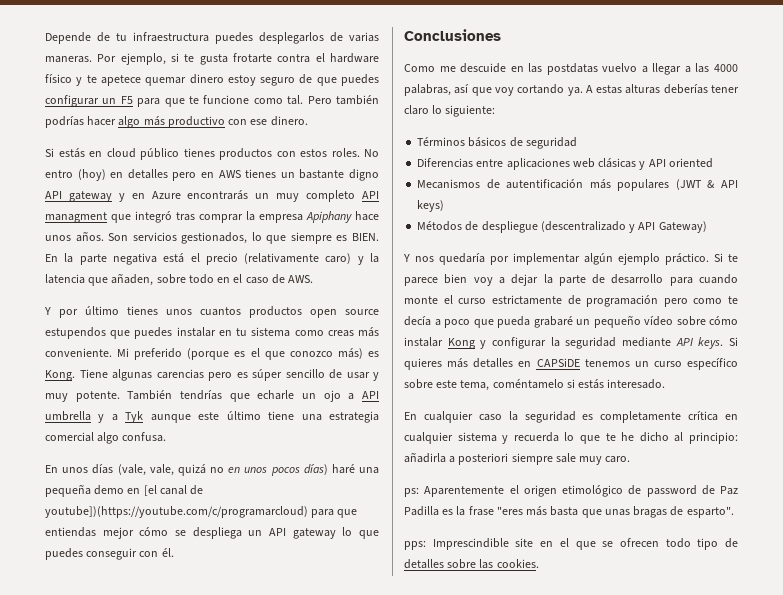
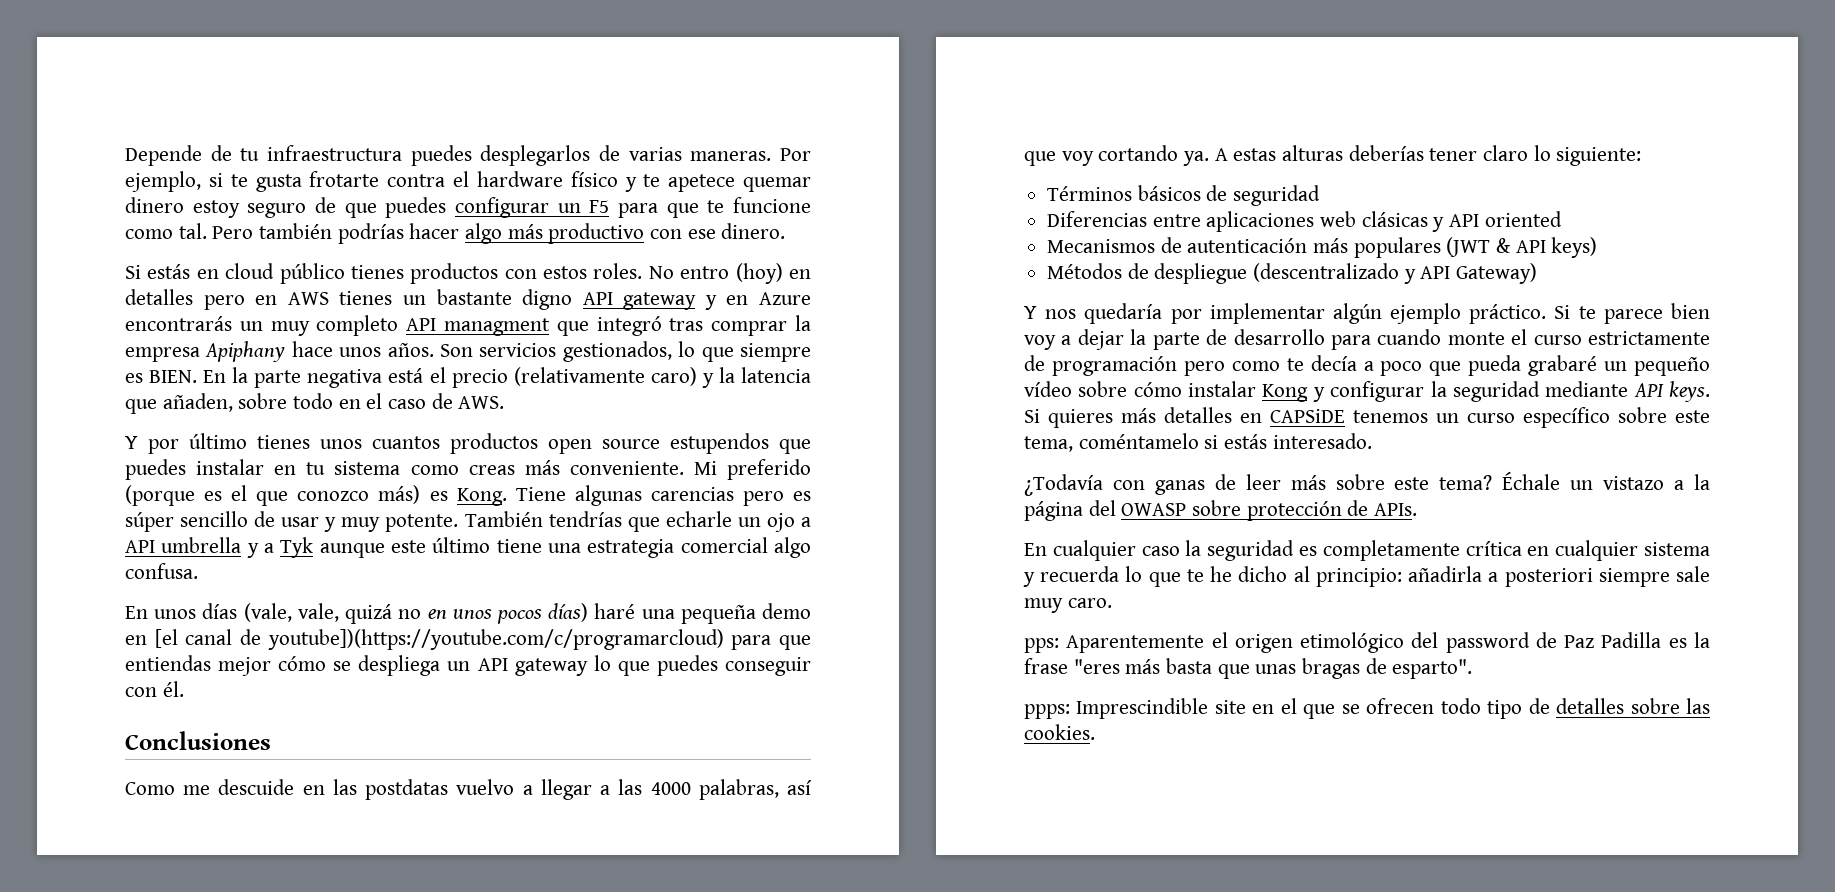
[506,179,584,189] autentificación -> [1187,238,1308,253] autenticación
(666, 384) none -> [1024,471,1710,496] [1024,500,1418,521] // ¿Todavía con ganas de leer más sobre este tema? Échale un vistazo a la página del OWASP sobre protección de APIs.
[404,488,419,497] ps: -> [1024,638,1059,653] pps:
[628,485,642,495] de -> [1411,632,1439,648] del
[404,541,426,550] pps: -> [1024,704,1070,719] ppps:

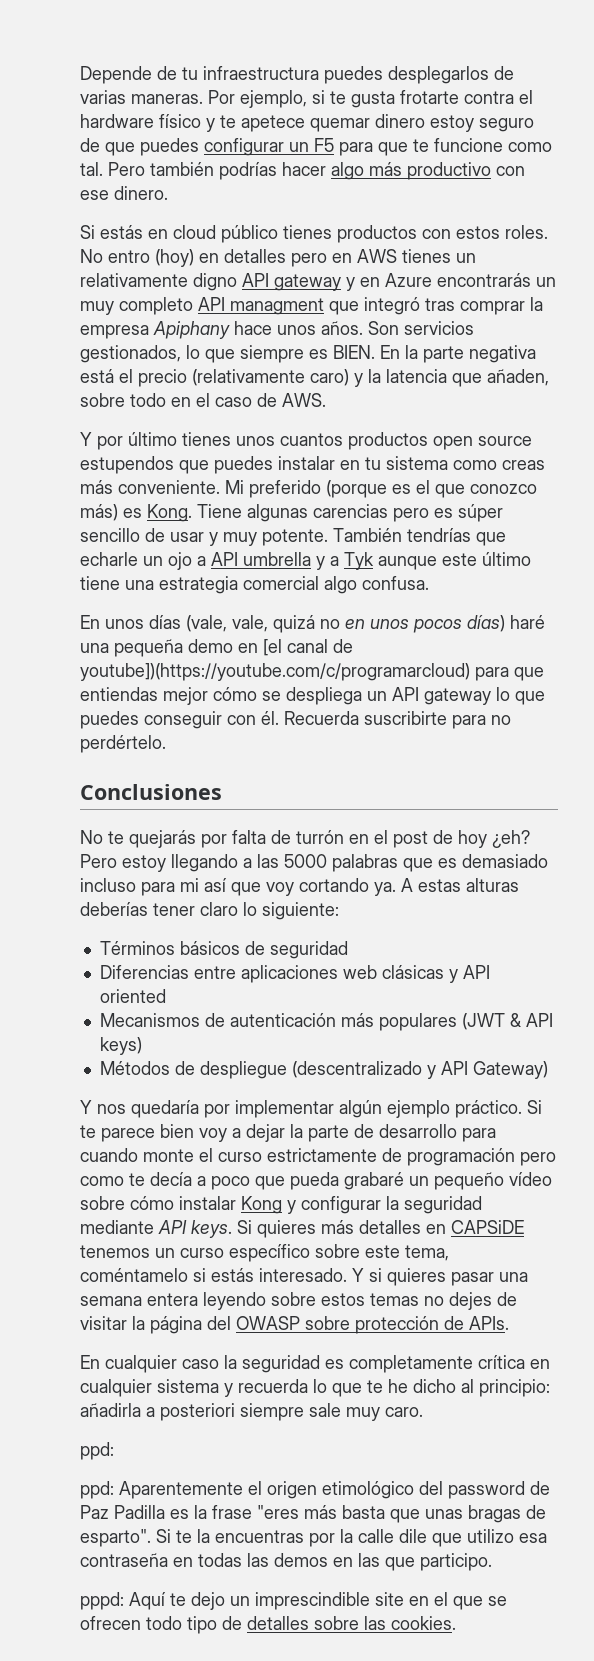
[436,289,512,305] bastante -> [80,273,188,287] relativamente
[125,731,271,750] [125,779,779,800] // Conclusiones // Como me descuide en las postdatas vuelvo a llegar a las 4000 palabras, -> [284,711,511,729] [80,735,166,753] [80,784,222,800] [80,830,530,848] [80,854,548,872] [80,878,199,896] Recuerda suscribirte para no perdértelo. // Conclusiones // No te quejarás por falta de turrón en el post de hoy ¿eh? Pero estoy llegando a las 5000 palabras que es demasiado incluso para mi
[1024,471,1685,496] // ¿Todavía con ganas de leer más sobre este tema? Échale un vistazo a -> [352,1268,528,1286] [80,1292,517,1310] [80,1316,127,1330] Y si quieres pasar una semana entera leyendo sobre estos temas no dejes de visitar
[1024,638,1059,653] pps: -> [80,1442,114,1460] [80,1481,114,1499] ppd: // ppd:
[1024,698,1209,719] // ppps: Imprescindible -> [156,1529,547,1547] [80,1553,492,1571] [80,1592,370,1610] Si te la encuentras por la calle dile que utilizo esa contraseña en todas las demos en las que participo. // pppd: Aquí te dejo un imprescindible

